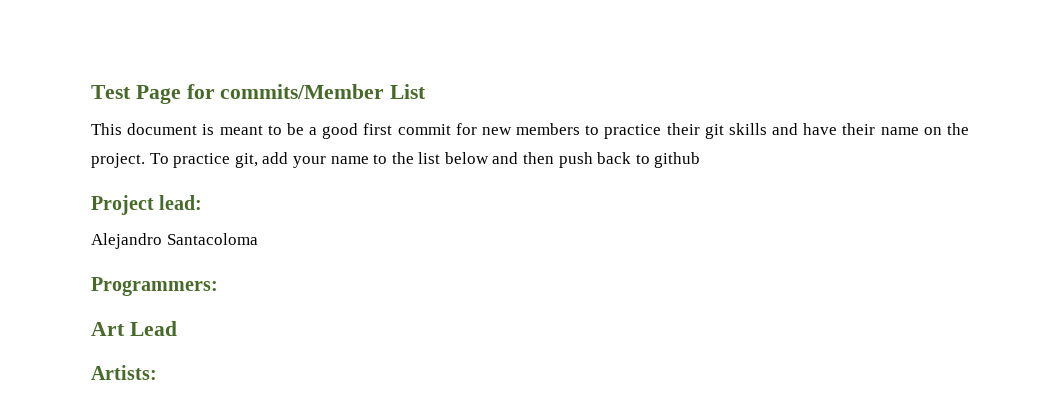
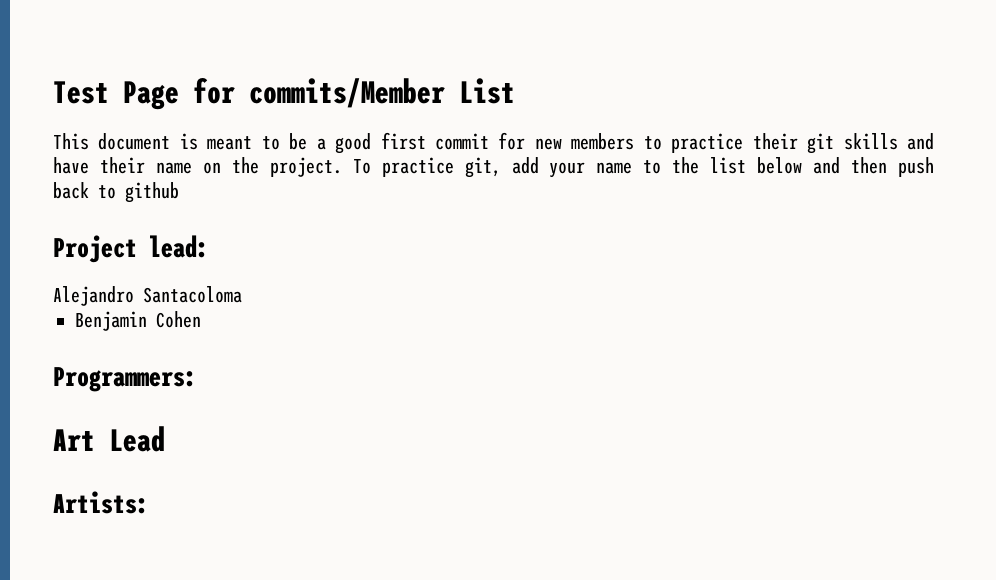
(258, 239) none -> [75,311,201,331] // Benjamin Cohen

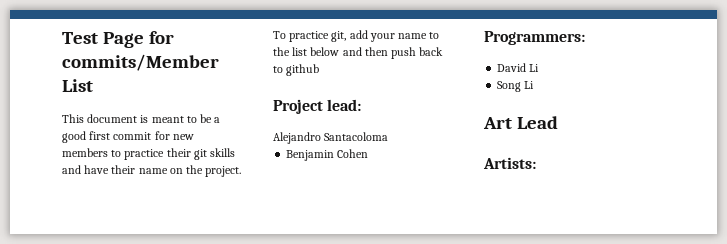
(197, 379) none -> [497,63,540,72] [497,81,535,92] // David Li // Song Li

